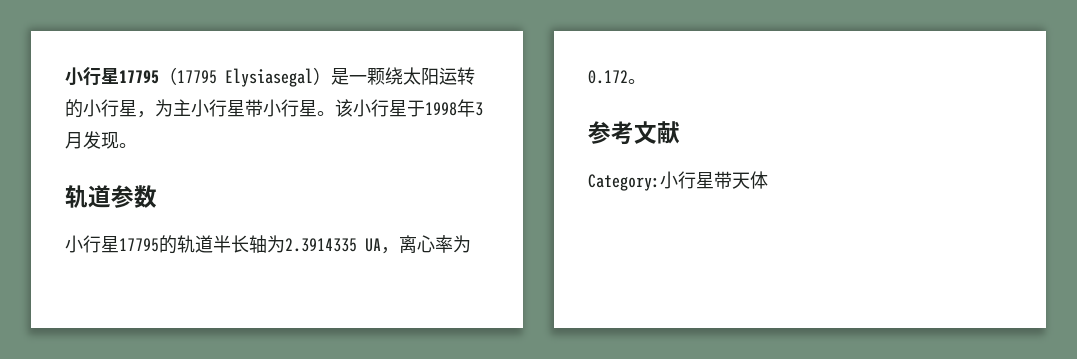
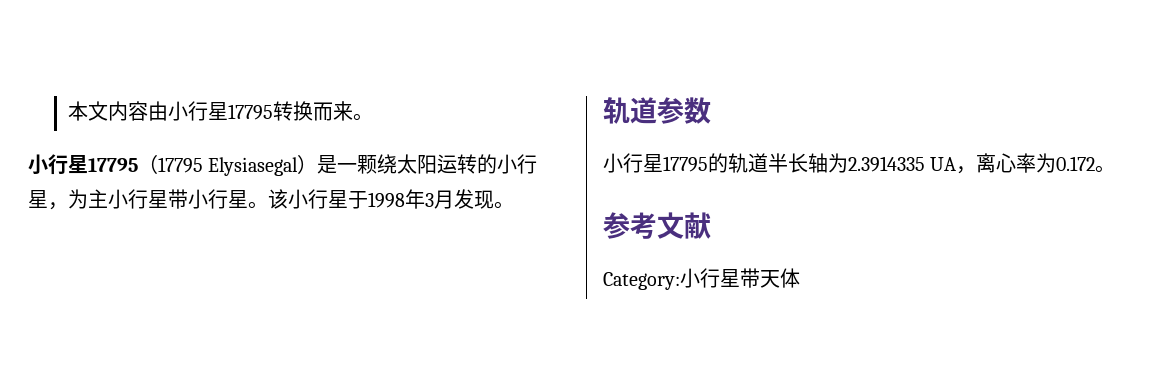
(65, 76) none -> [67,101,373,121] 本文内容由小行星17795转换而来。 //

